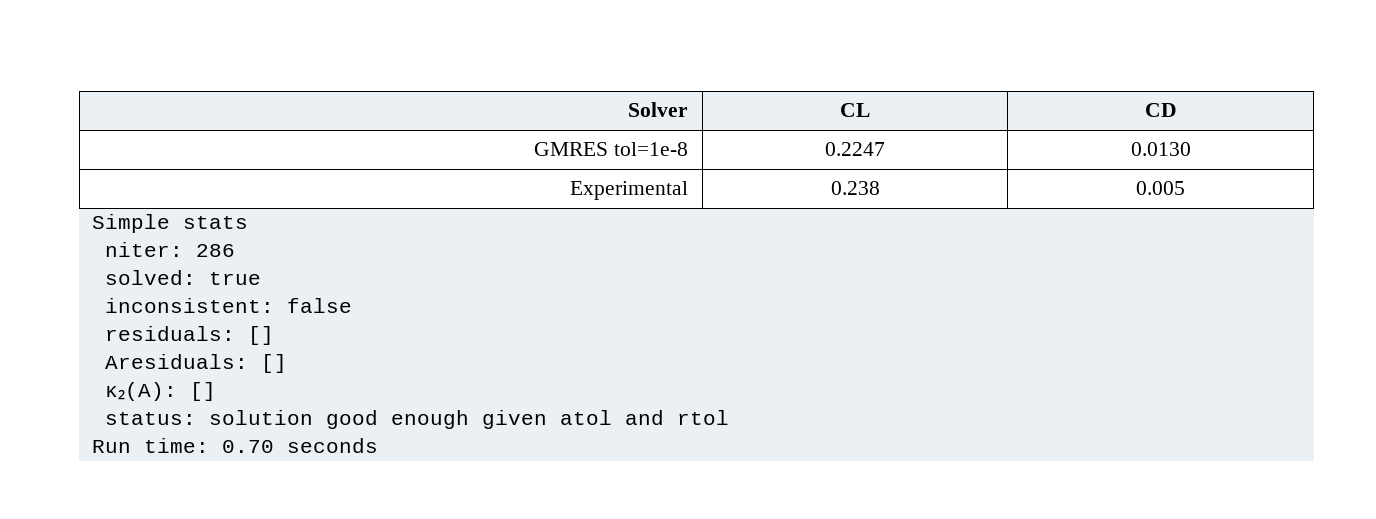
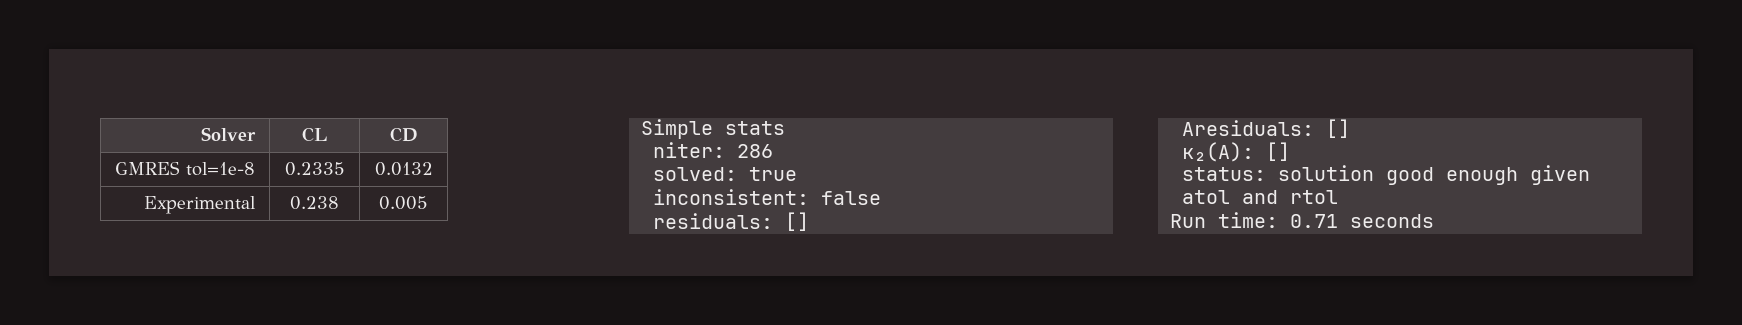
[825,142,885,156] [1130,142,1191,156] 0.2247 | 0.0130 -> [284,162,345,176] [374,162,433,176] 0.2335 | 0.0132
[221,440,274,453] 0.70 -> [1290,214,1339,228] 0.71

